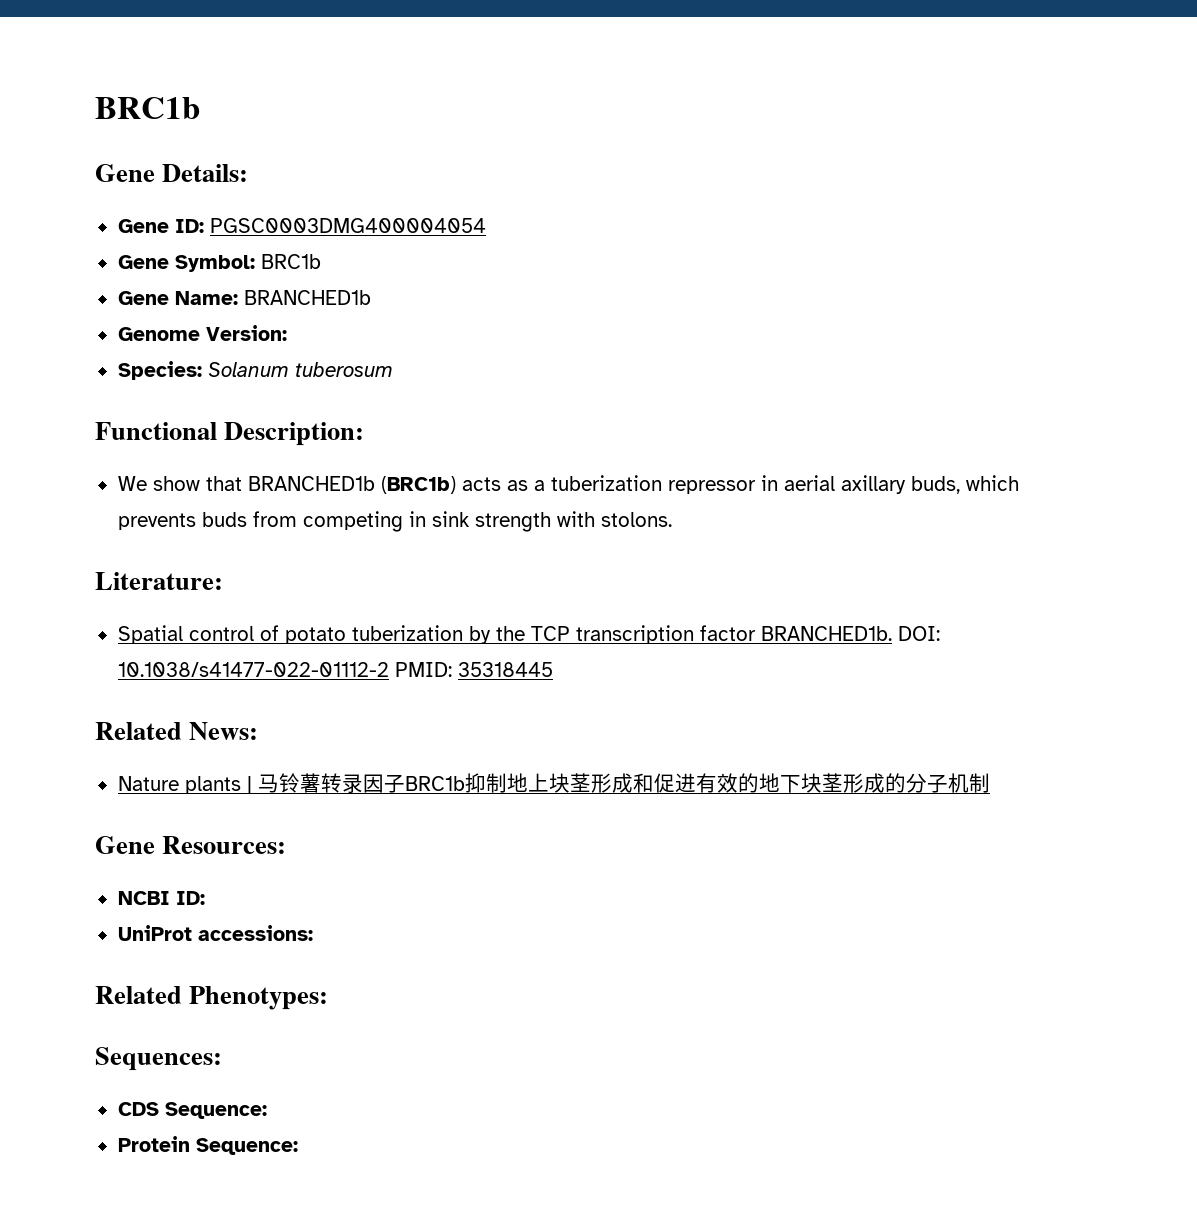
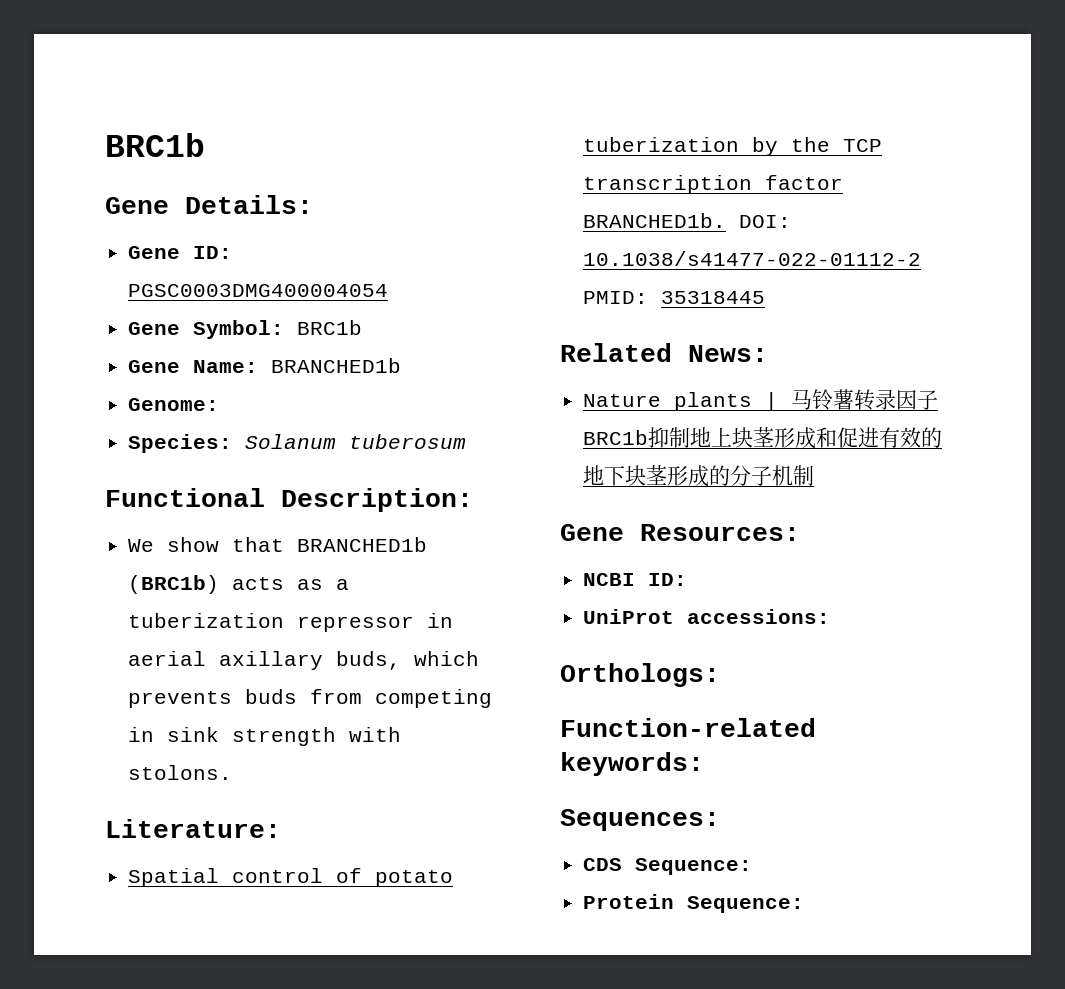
[117,325,287,341] Genome Version: -> [128,398,220,411] Genome:
[95,986,329,1010] Related Phenotypes: -> [560,663,720,687] [560,718,816,737] [560,752,704,776] Orthologs: // Function-related keywords:

